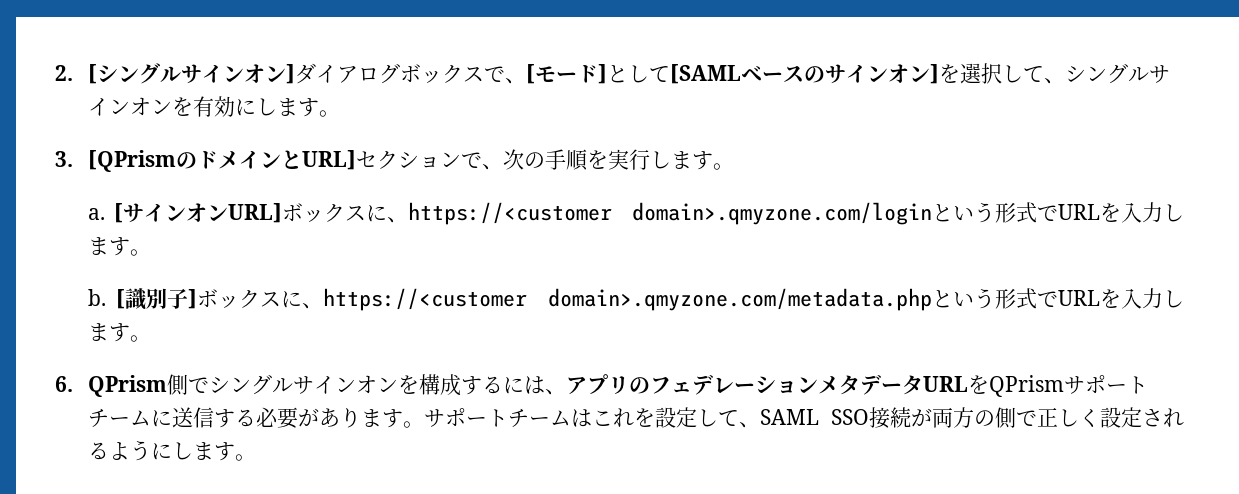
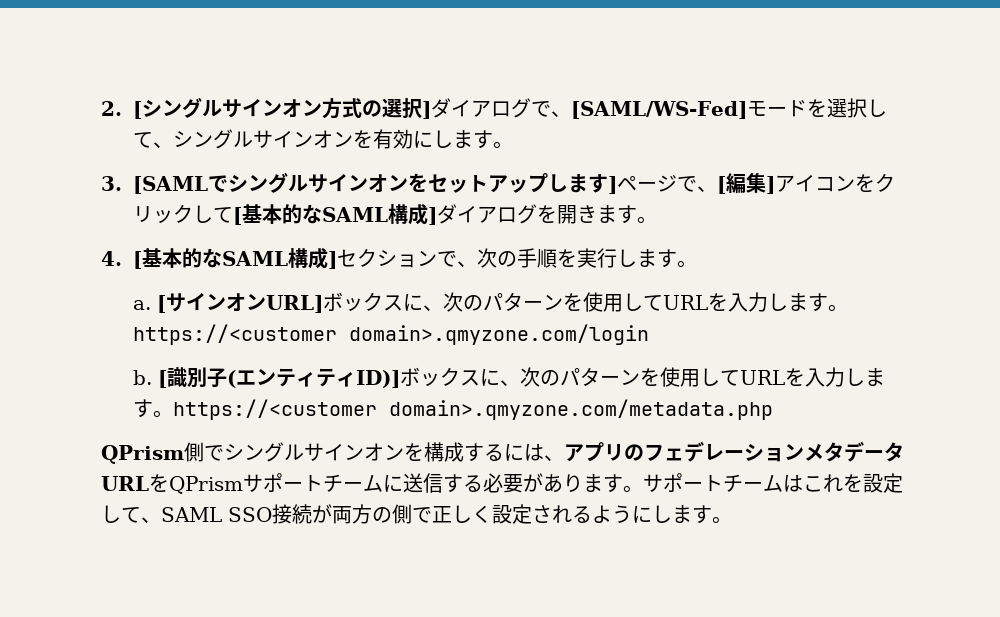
[285,63,939,84] ]ダイアログボックスで、[モード]として[SAMLベースのサインオン] -> [322,98,808,119] 方式の選択]ダイアログで、[SAML/WS-Fed]モード
[87,150,356,172] [QPrismのドメインとURL] -> [133,172,896,194] [133,203,658,225] [101,247,338,269] [SAMLでシングルサインオンをセットアップします]ページで、[編集]アイコンをクリックして[基本的なSAML構成]ダイアログを開きます。 // 4. [基本的なSAML構成]
[408,202,1184,225] [87,237,151,256] https://<customer domain>.qmyzone.com/loginという形式でURLを入力します。 -> [443,292,849,312] [133,324,650,345] 次のパターンを使用してURLを入力します。https://<customer domain>.qmyzone.com/login
[187,288,1184,311] [87,323,151,342] [55,376,73,392] ]ボックスに、https://<customer domain>.qmyzone.com/metadata.phpという形式でURLを入力します。 // 6. -> [227,367,886,388] [133,399,774,420] (エンティティID)]ボックスに、次のパターンを使用してURLを入力します。https://<customer domain>.qmyzone.com/metadata.php //

